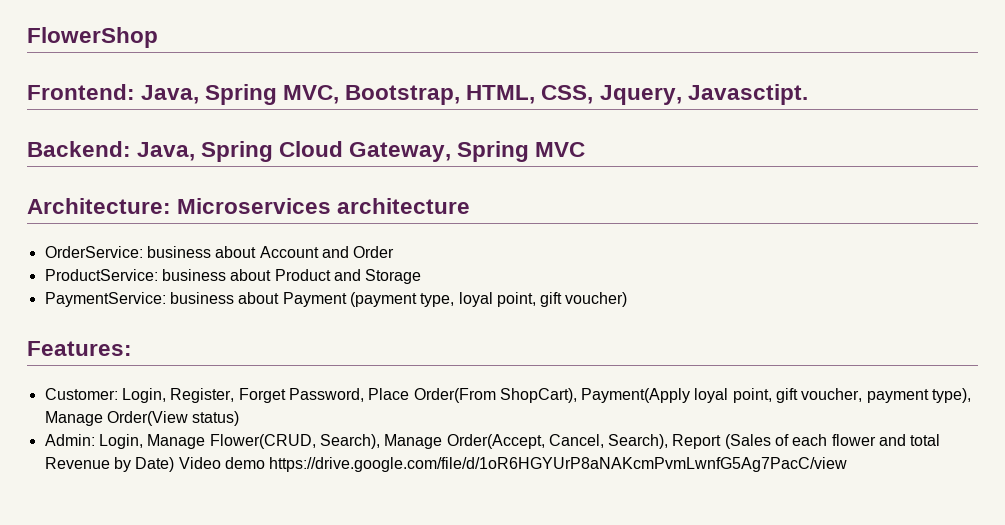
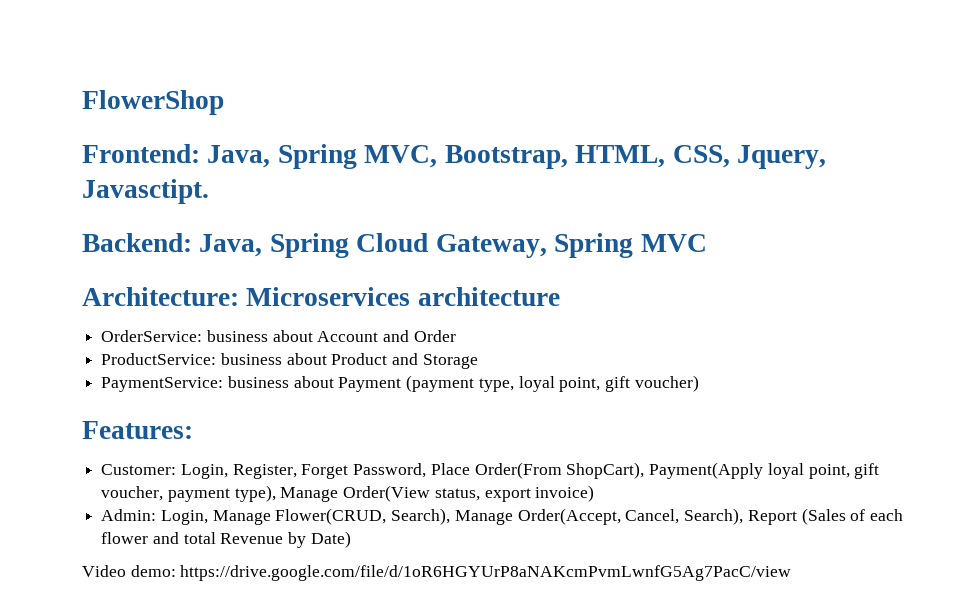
[192,411,240,426] status) -> [434,485,595,502] status, export invoice)
[178,457,265,469] Video demo -> [82,565,176,577] // Video demo:

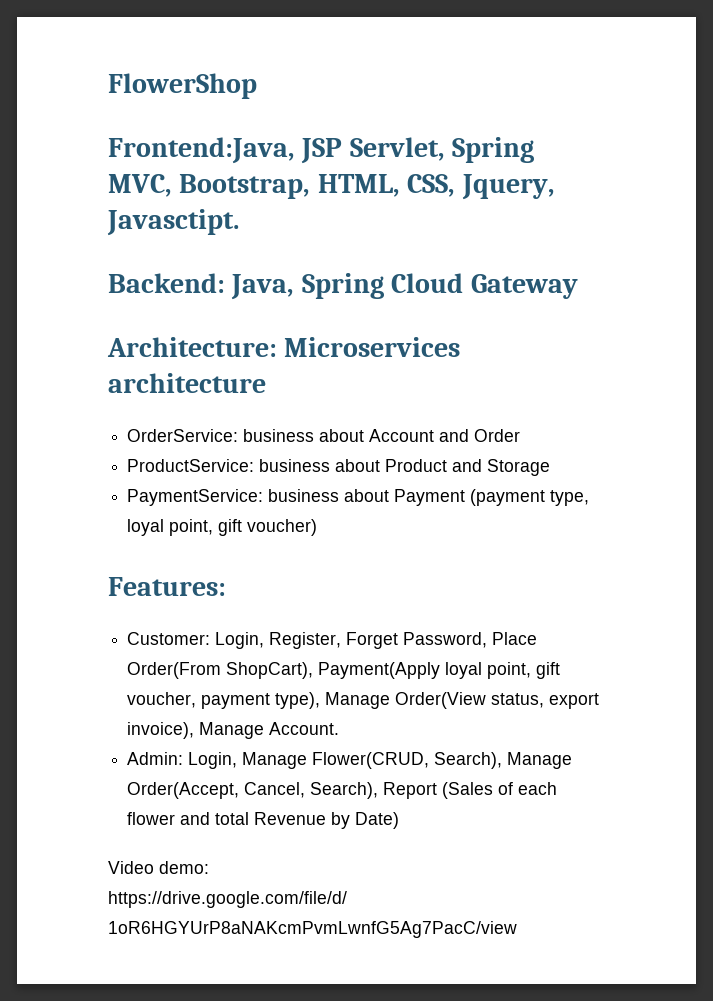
[82,144,271,168] Frontend: Java, -> [108,137,445,164] Frontend:Java, JSP Servlet,
[435,233,707,258] Gateway, Spring MVC -> [470,274,578,299] Gateway
[535,485,595,502] invoice) -> [127,722,340,739] invoice), Manage Account.

